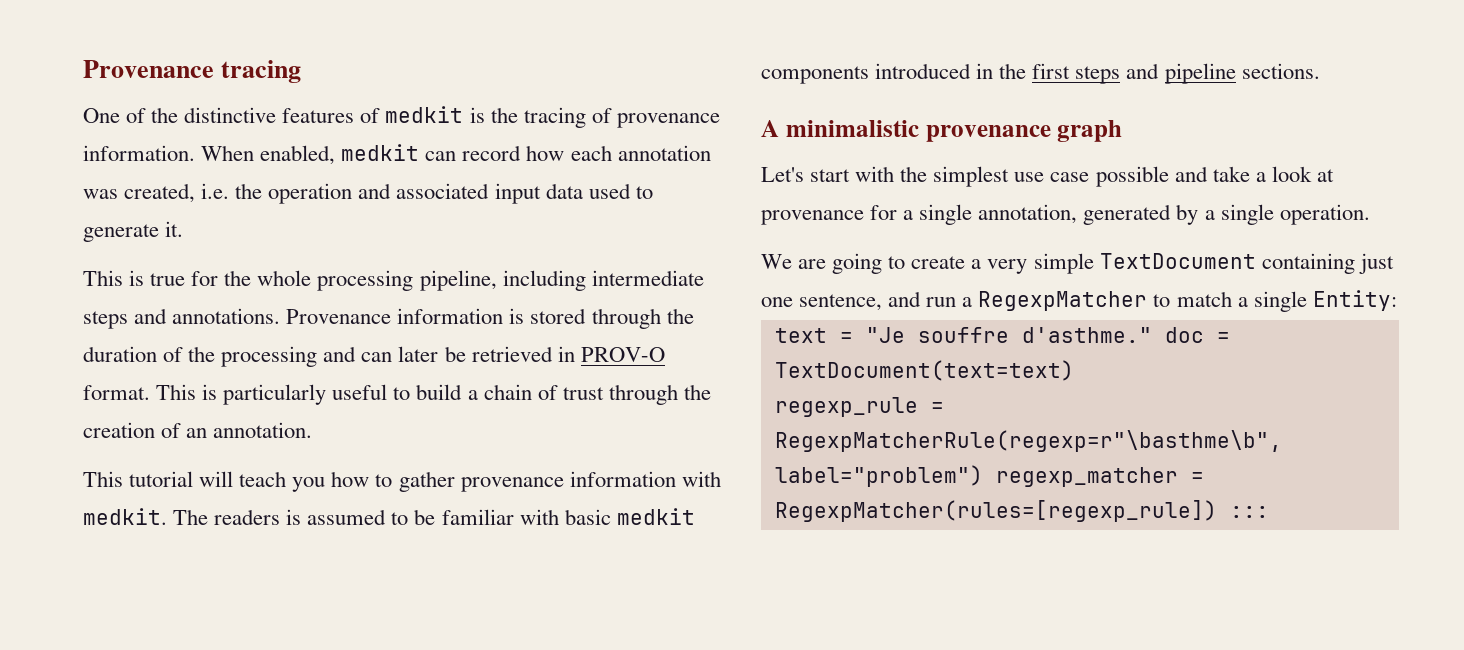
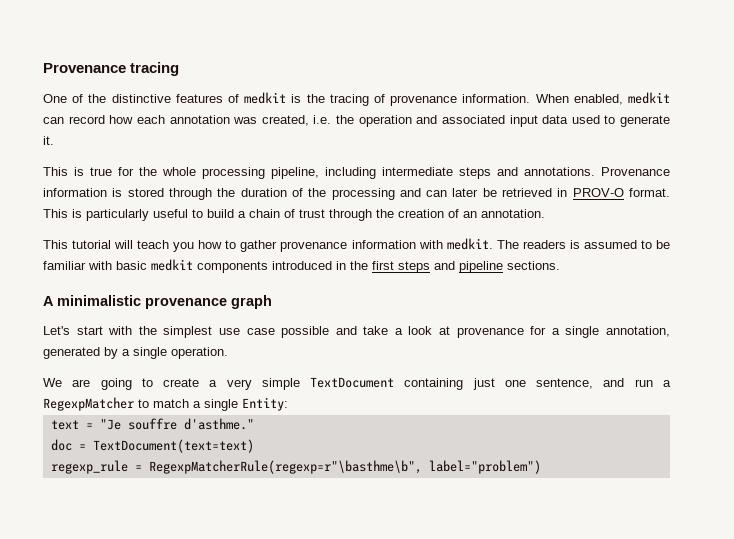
(1152, 335) none -> (254, 424) //
[995,467,1204,487] [774,500,1269,522] regexp_matcher = RegexpMatcher(rules=[regexp_rule]) ::: -> (541, 467) none

